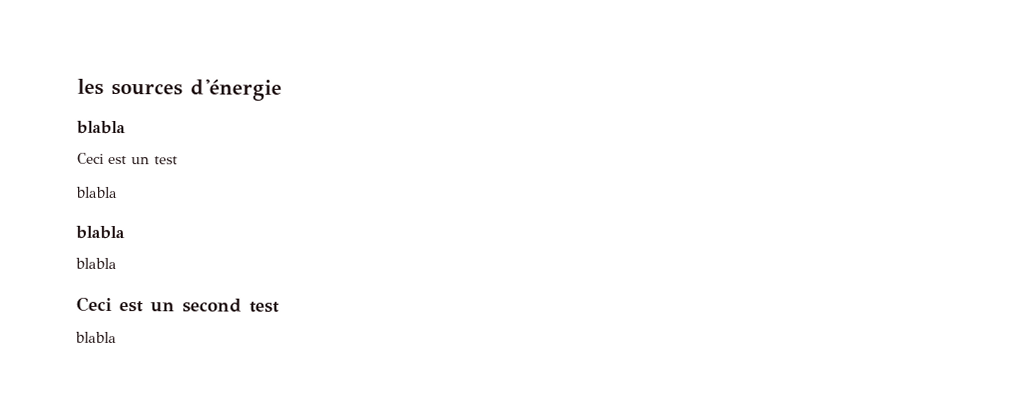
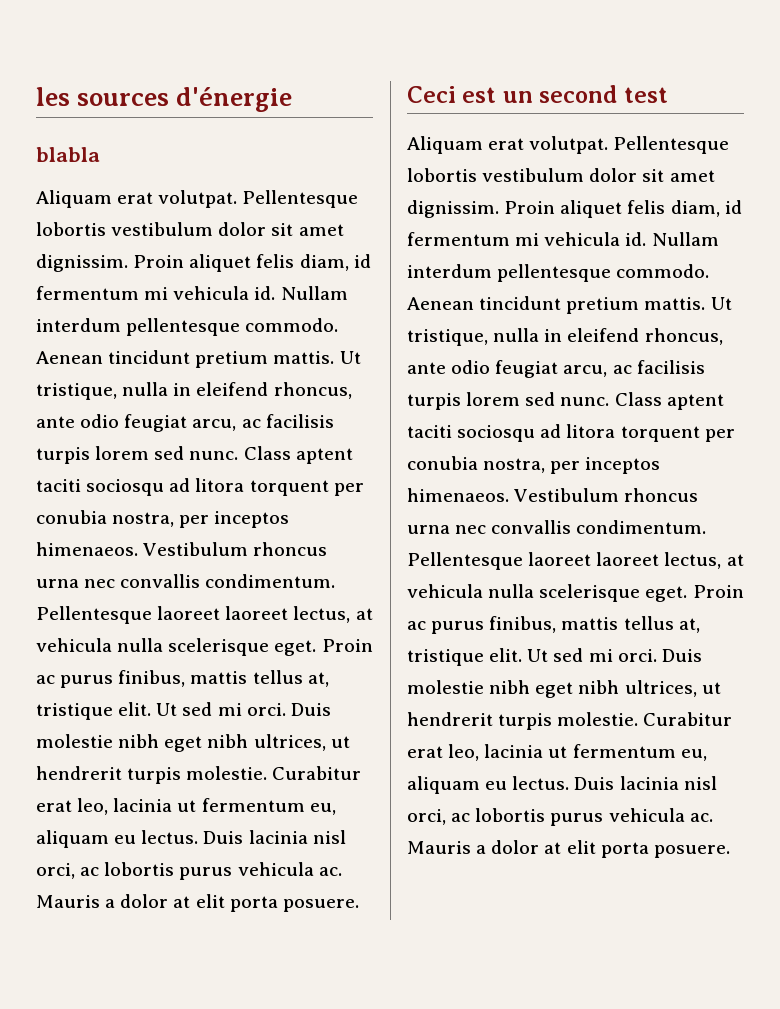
[77,152,178,165] [76,186,118,199] [75,225,125,240] [75,257,117,270] Ceci est un test // blabla // blabla // blabla -> [36,190,359,208] [36,222,344,236] [36,254,371,272] [36,286,348,300] [36,318,339,336] [36,350,361,368] [36,382,352,400] [36,414,334,432] [36,446,353,464] [36,478,364,496] [36,510,290,528] [36,542,328,556] [36,574,336,588] [36,606,373,624] [36,638,373,656] [36,670,329,688] [36,702,331,720] [36,734,350,752] [36,766,362,784] [36,798,336,815] [36,830,346,848] [36,862,342,880] [36,894,359,912] Aliquam erat volutpat. Pellentesque lobortis vestibulum dolor sit amet dignissim. Proin aliquet felis diam, id fermentum mi vehicula id. Nullam interdum pellentesque commodo. Aenean tincidunt pretium mattis. Ut tristique, nulla in eleifend rhoncus, ante odio feugiat arcu, ac facilisis turpis lorem sed nunc. Class aptent taciti sociosqu ad litora torquent per conubia nostra, per inceptos himenaeos. Vestibulum rhoncus urna nec convallis condimentum. Pellentesque laoreet laoreet lectus, at vehicula nulla scelerisque eget. Proin ac purus finibus, mattis tellus at, tristique elit. Ut sed mi orci. Duis molestie nibh eget nibh ultrices, ut hendrerit turpis molestie. Curabitur erat leo, lacinia ut fermentum eu, aliquam eu lectus. Duis lacinia nisl orci, ac lobortis purus vehicula ac. Mauris a dolor at elit porta posuere.
[75,331,117,344] blabla -> [407,136,730,154] [407,168,715,182] [407,200,742,218] [407,232,719,246] [407,264,710,282] [407,296,732,314] [407,328,723,346] [407,360,705,378] [407,392,724,410] [407,424,735,442] [407,456,661,474] [407,488,699,502] [407,520,707,534] [407,552,744,570] [407,584,744,602] [407,616,700,634] [407,648,702,666] [407,680,721,698] [407,712,733,730] [407,744,707,761] [407,776,717,794] [407,808,713,826] [407,840,730,858] Aliquam erat volutpat. Pellentesque lobortis vestibulum dolor sit amet dignissim. Proin aliquet felis diam, id fermentum mi vehicula id. Nullam interdum pellentesque commodo. Aenean tincidunt pretium mattis. Ut tristique, nulla in eleifend rhoncus, ante odio feugiat arcu, ac facilisis turpis lorem sed nunc. Class aptent taciti sociosqu ad litora torquent per conubia nostra, per inceptos himenaeos. Vestibulum rhoncus urna nec convallis condimentum. Pellentesque laoreet laoreet lectus, at vehicula nulla scelerisque eget. Proin ac purus finibus, mattis tellus at, tristique elit. Ut sed mi orci. Duis molestie nibh eget nibh ultrices, ut hendrerit turpis molestie. Curabitur erat leo, lacinia ut fermentum eu, aliquam eu lectus. Duis lacinia nisl orci, ac lobortis purus vehicula ac. Mauris a dolor at elit porta posuere.

